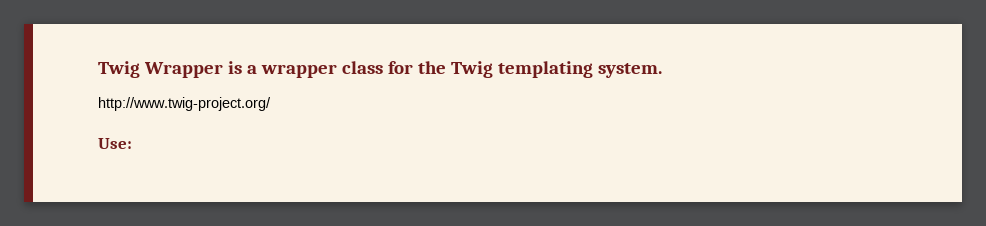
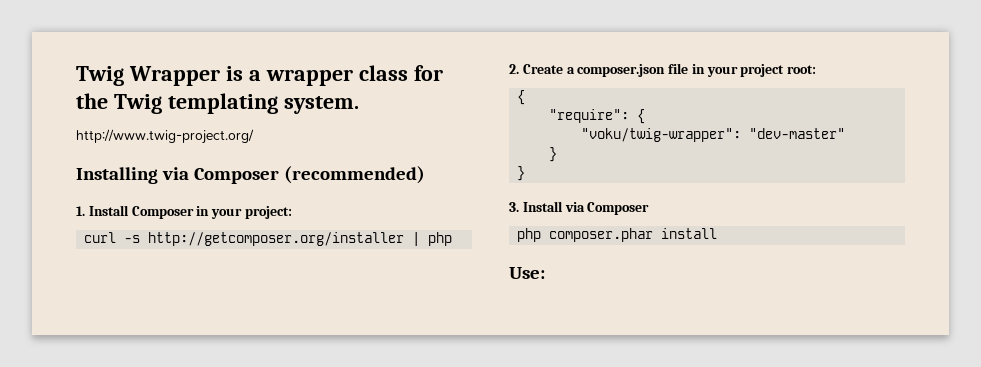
(271, 104) none -> [76,166,426,184] [76,205,292,219] [84,232,453,246] [509,63,817,77] [517,90,526,105] [549,109,646,124] [581,128,846,142] [549,147,558,162] [517,166,526,181] [509,201,650,215] [517,228,718,242] // Installing via Composer (recommended) // 1. Install Composer in your project: // curl -s http://getcomposer.org/installer | php // 2. Create a composer.json file in your project root: // { // "require": { // "voku/twig-wrapper": "dev-master" // } // } // 3. Install via Composer // php composer.phar install

